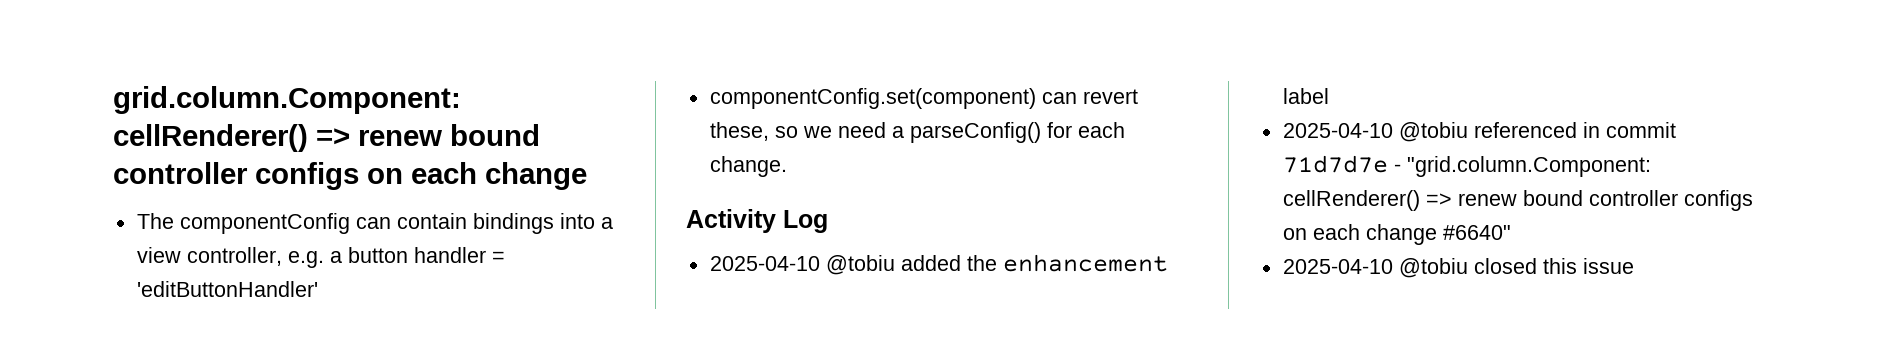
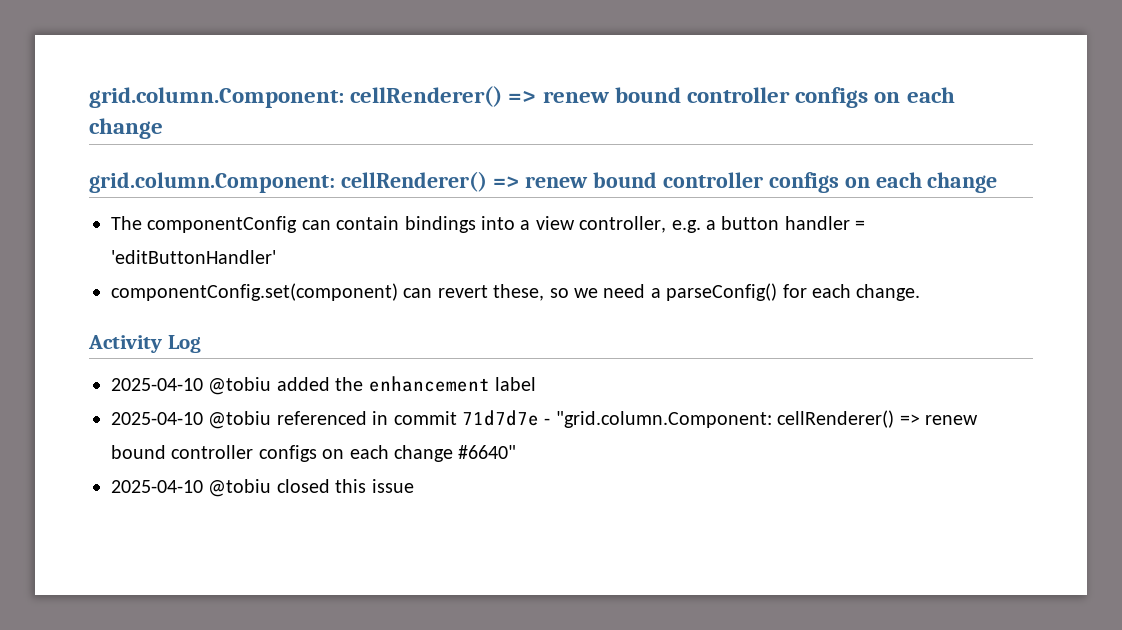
(587, 176) none -> [89,171,998,193] // grid.column.Component: cellRenderer() => renew bound controller configs on each change

